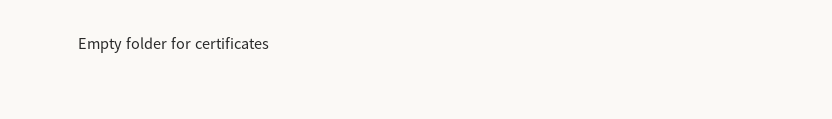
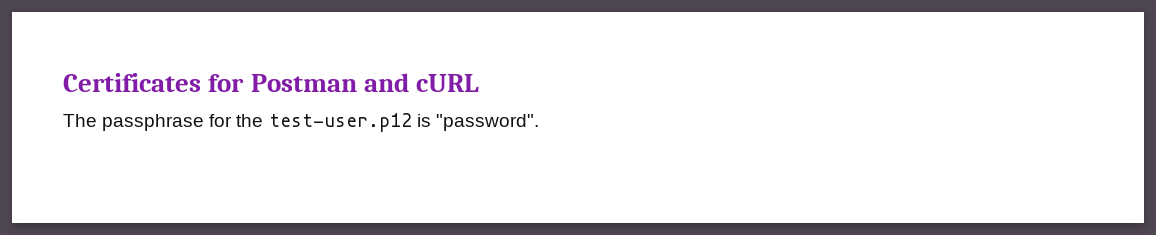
[78,37,269,53] Empty folder for certificates -> [63,73,480,92] [63,113,539,132] Certificates for Postman and cURL // The passphrase for the test-user.p12 is "password".

